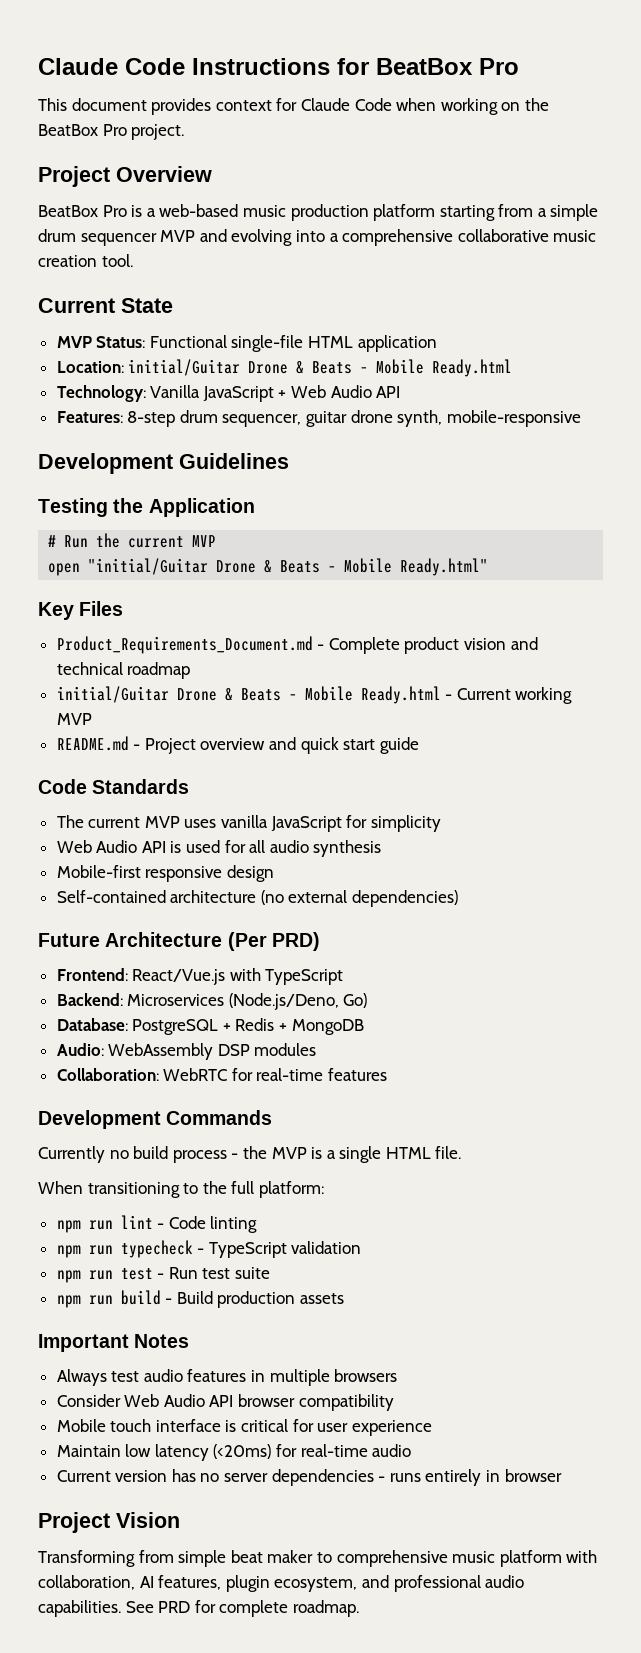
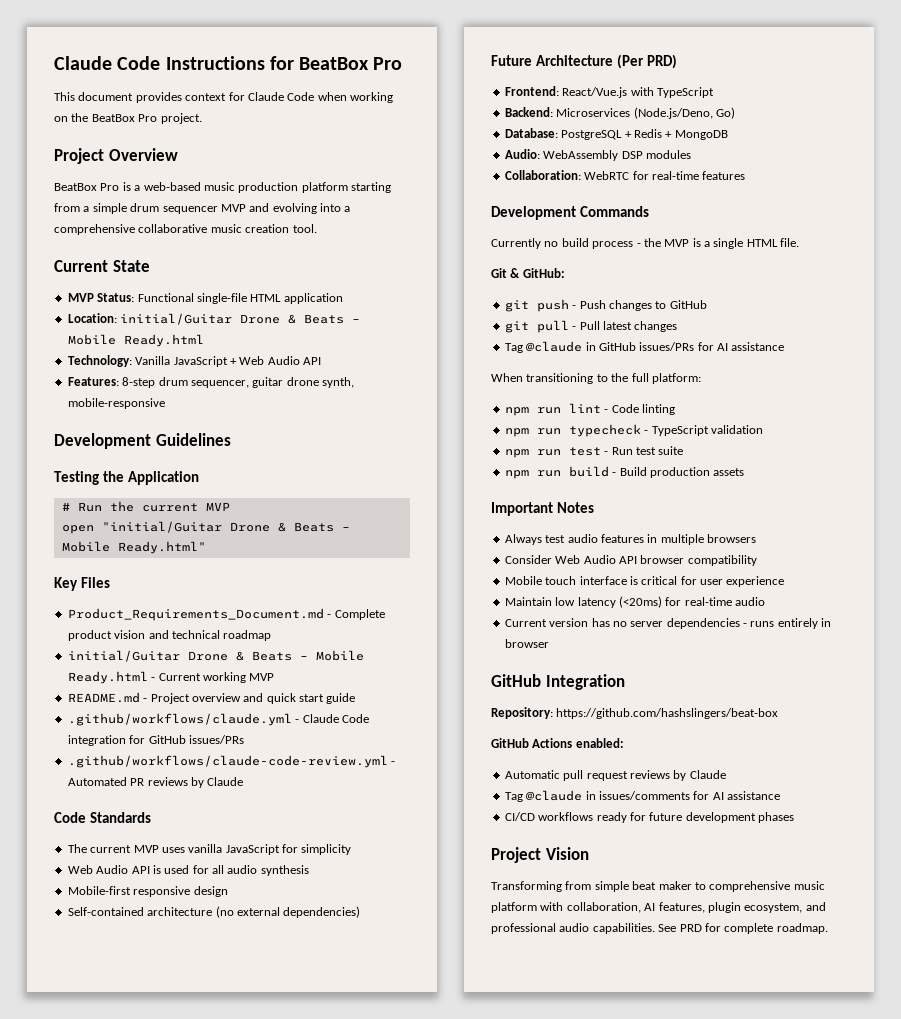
(419, 745) none -> [67,713,369,726] [67,735,244,746] [67,755,396,768] [67,777,244,788] // .github/workflows/claude.yml - Claude Code integration for GitHub issues/PRs // .github/workflows/claude-code-review.yml - Automated PR reviews by Claude
(462, 1152) none -> [491,268,565,278] [504,299,707,312] [504,320,678,333] [504,341,785,353] // Git & GitHub: // git push - Push changes to GitHub // git pull - Pull latest changes // Tag @claude in GitHub issues/PRs for AI assistance
(562, 1475) none -> [491,674,625,690] [491,707,779,719] [491,738,624,748] [504,770,726,781] [504,790,780,802] [504,812,794,823] // GitHub Integration // Repository: https://github.com/hashslingers/beat-box // GitHub Actions enabled: // Automatic pull request reviews by Claude // Tag @claude in issues/comments for AI assistance // CI/CD workflows ready for future development phases

